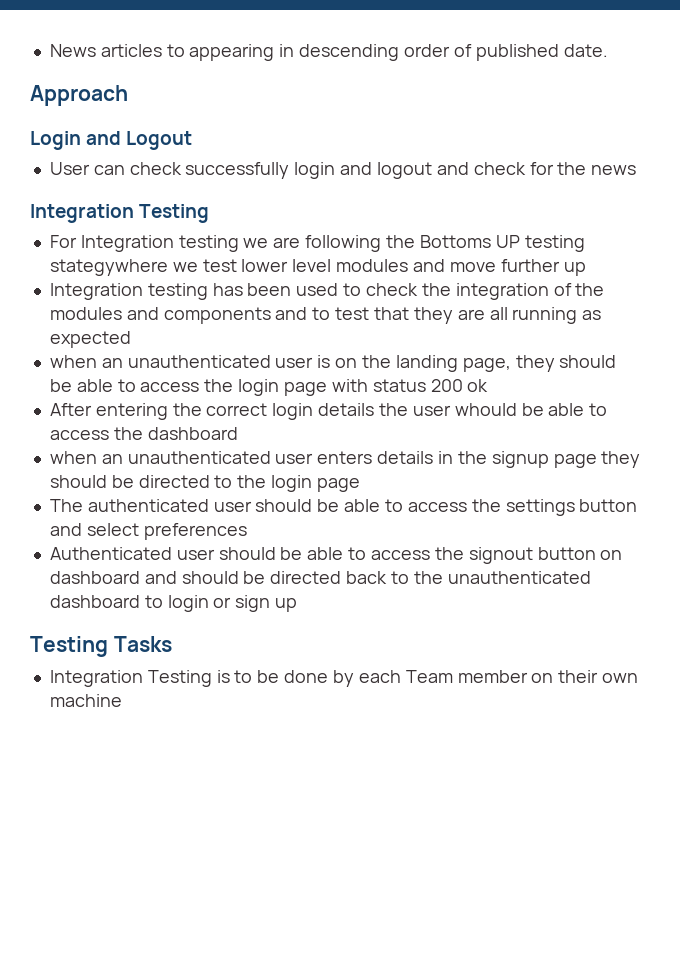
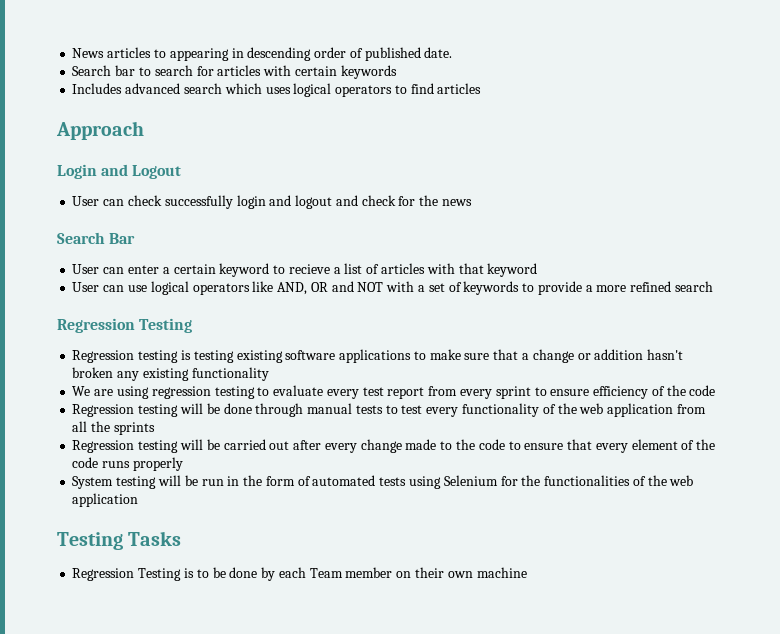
(608, 50) none -> [72,65,397,79] [72,83,482,97] // Search bar to search for articles with certain keywords // Includes advanced search which uses logical operators to find articles
[30,204,210,223] [49,235,585,252] [49,259,586,276] [49,283,605,300] [49,307,602,324] [49,331,131,348] [49,355,617,372] [49,379,489,396] [49,403,608,420] [49,427,238,440] [49,451,641,468] [49,475,360,492] [49,499,638,516] [49,523,247,540] [49,547,623,564] [49,571,591,584] [49,595,298,612] Integration Testing // For Integration testing we are following the Bottoms UP testing stategywhere we test lower level modules and move further up // Integration testing has been used to check the integration of the modules and components and to test that they are all running as expected // when an unauthenticated user is on the landing page, they should be able to access the login page with status 200 ok // After entering the correct login details the user whould be able to access the dashboard // when an unauthenticated user enters details in the signup page they should be directed to the login page // The authenticated user should be able to access the settings button and select preferences // Authenticated user should be able to access the signout button on dashboard and should be directed back to the unauthenticated dashboard to login or sign up -> [57,232,136,244] [72,263,538,277] [72,281,713,295] [57,318,193,333] [72,349,684,363] [72,367,269,381] [72,385,716,399] [72,403,706,417] [72,421,155,435] [72,439,716,453] [72,457,183,471] [72,475,694,489] [72,493,139,507] Search Bar // User can enter a certain keyword to recieve a list of articles with that keyword // User can use logical operators like AND, OR and NOT with a set of keywords to provide a more refined search // Regression Testing // Regression testing is testing existing software applications to make sure that a change or addition hasn't broken any existing functionality // We are using regression testing to evaluate every test report from every sprint to ensure efficiency of the code // Regression testing will be done through manual tests to test every functionality of the web application from all the sprints // Regression testing will be carried out after every change made to the code to ensure that every element of the code runs properly // System testing will be run in the form of automated tests using Selenium for the functionalities of the web application
[49,670,143,687] Integration -> [72,568,135,581] Regression

